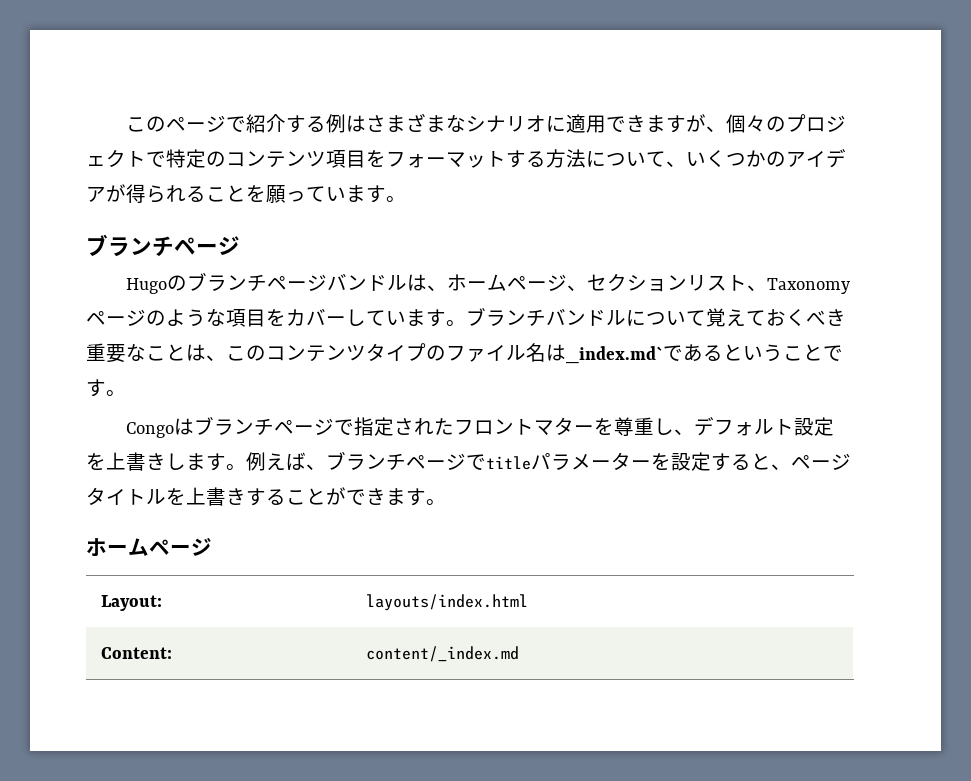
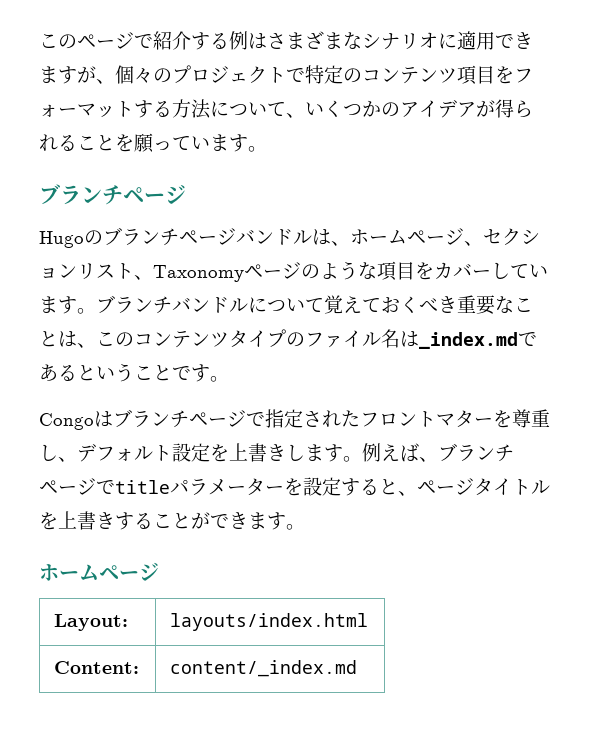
[566,346,663,364] _index.md` -> [419,332,518,349] _index.md

